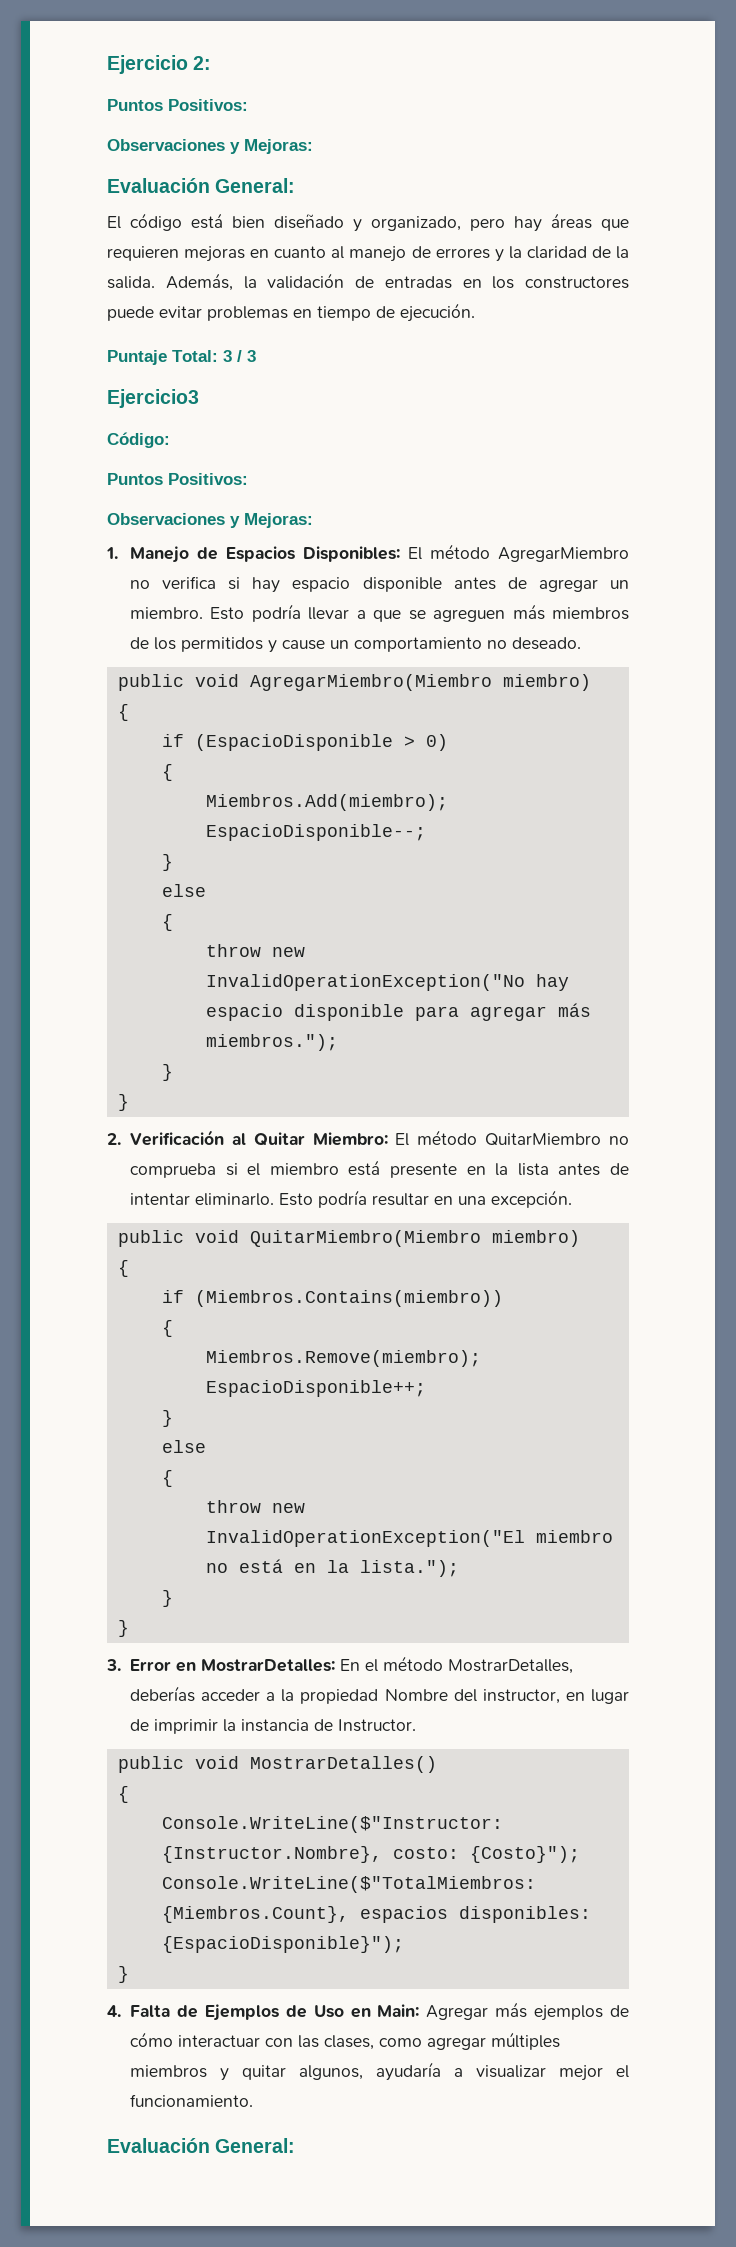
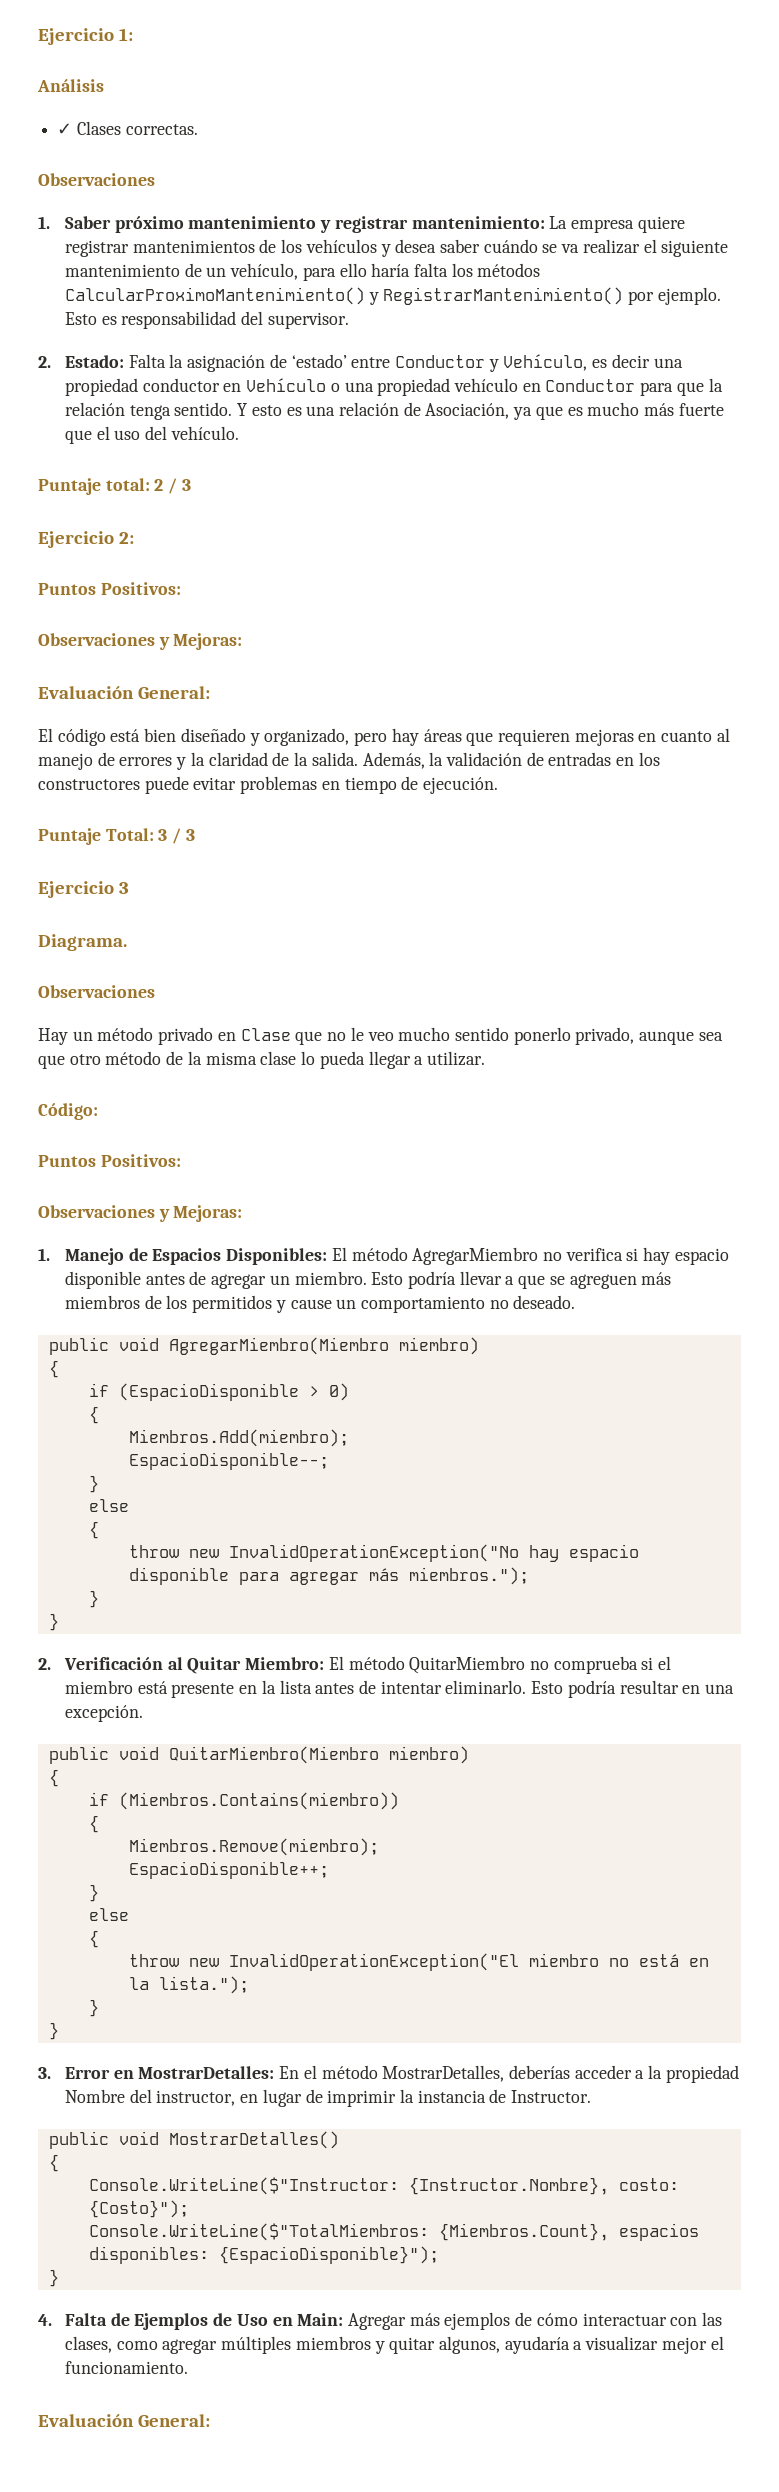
[107,55,188,74] Ejercicio -> [38,28,134,45] [37,79,104,92] [57,121,198,135] [38,173,155,186] [38,216,685,233] [64,239,729,257] [64,263,541,281] [64,287,721,305] [64,311,349,329] [38,354,683,372] [64,378,723,396] [64,402,724,420] [64,426,239,444] [38,478,191,495] [38,531,114,548] Ejercicio 1: // Análisis // ✓ Clases correctas. // Observaciones // 1. Saber próximo mantenimiento y registrar mantenimiento: La empresa quiere registrar mantenimientos de los vehículos y desea saber cuándo se va realizar el siguiente mantenimiento de un vehículo, para ello haría falta los métodos CalcularProximoMantenimiento() y RegistrarMantenimiento() por ejemplo. Esto es responsabilidad del supervisor. // 2. Estado: Falta la asignación de ‘estado’ entre Conductor y Vehículo, es decir una propiedad conductor en Vehículo o una propiedad vehículo en Conductor para que la relación tenga sentido. Y esto es una relación de Asociación, ya que es mucho más fuerte que el uso del vehículo. // Puntaje total: 2 / 3 // Ejercicio
[107,389,199,408] Ejercicio3 -> [38,881,130,898] [38,934,127,951] [38,985,155,998] [38,1027,723,1045] [38,1051,485,1069] Ejercicio 3 // Diagrama. // Observaciones // Hay un método privado en Clase que no le veo mucho sentido ponerlo privado, aunque sea que otro método de la misma clase lo pueda llegar a utilizar.

